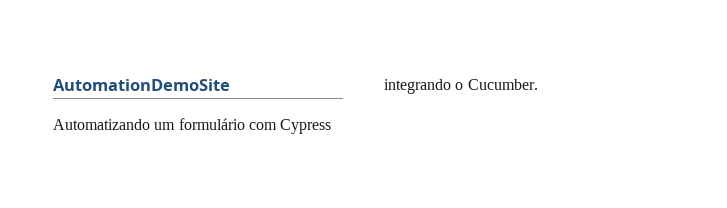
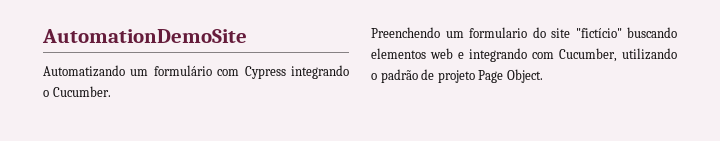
(538, 84) none -> [371,27,677,38] [371,48,677,62] [371,69,543,83] // Preenchendo um formulario do site "fictício" buscando elementos web e integrando com Cucumber, utilizando o padrão de projeto Page Object.

